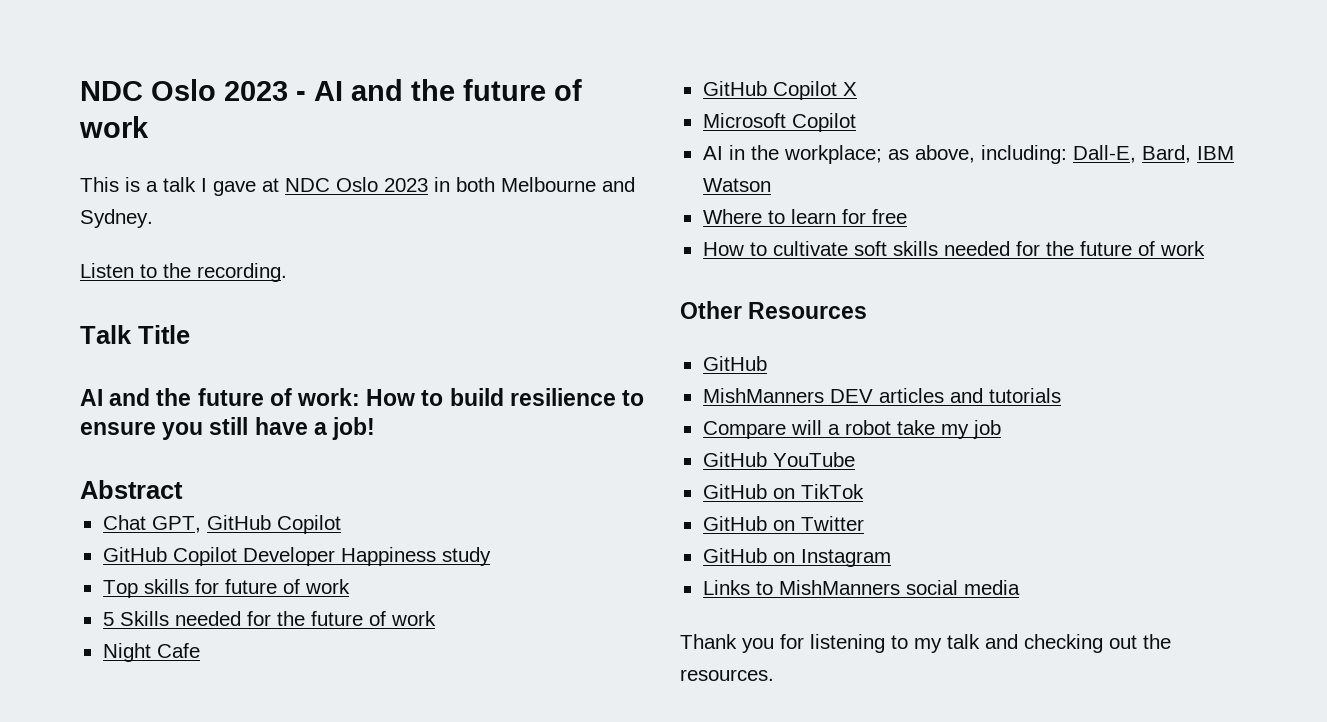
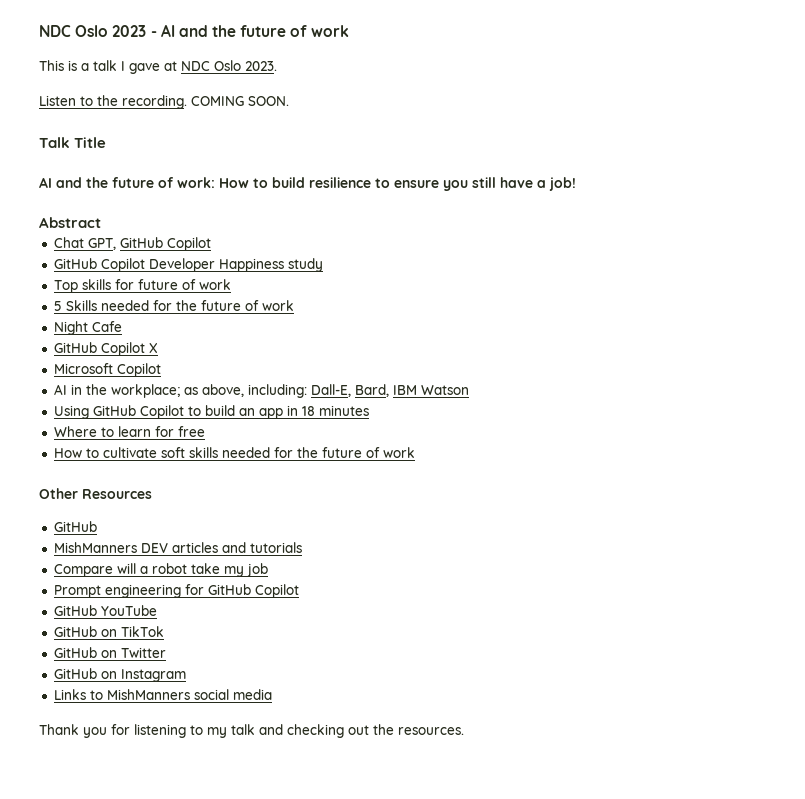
[384,177,635,192] [80,209,153,228] 2023 in both Melbourne and Sydney. -> [245,61,277,71] 2023.
(287, 272) none -> [191,96,289,106] COMING SOON.
(771, 185) none -> [53,405,369,419] // Using GitHub Copilot to build an app in 18 minutes
(1001, 429) none -> [53,584,299,598] // Prompt engineering for GitHub Copilot

